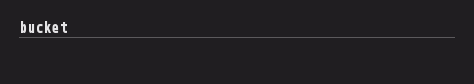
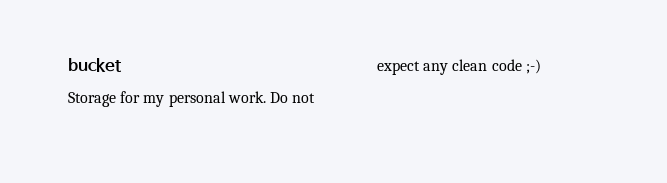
(67, 27) none -> [68,91,316,107] [377,59,541,75] // Storage for my personal work. Do not expect any clean code ;-)

